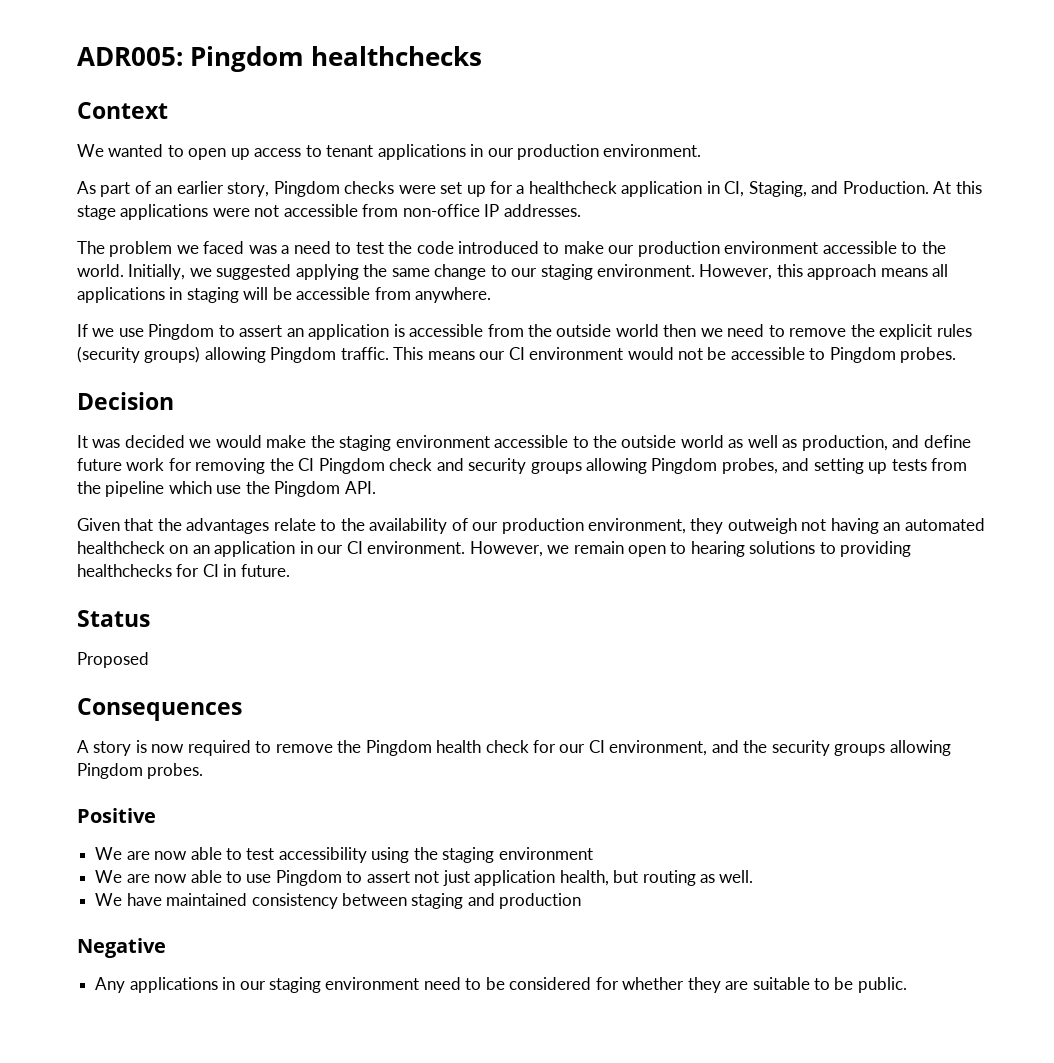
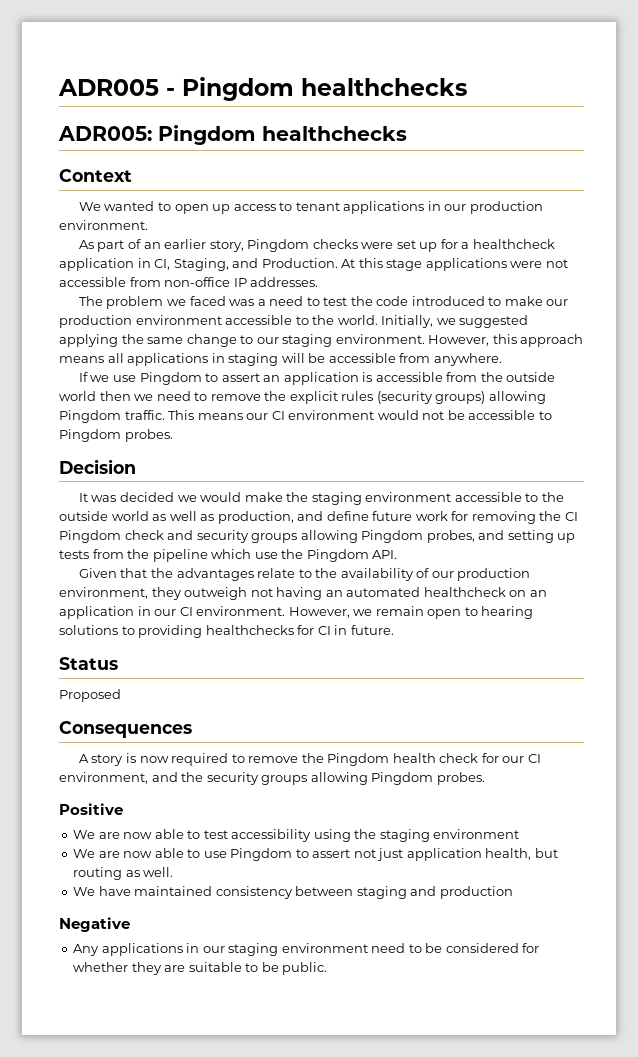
(77, 56) none -> [58,77,467,101] ADR005 - Pingdom healthchecks //

